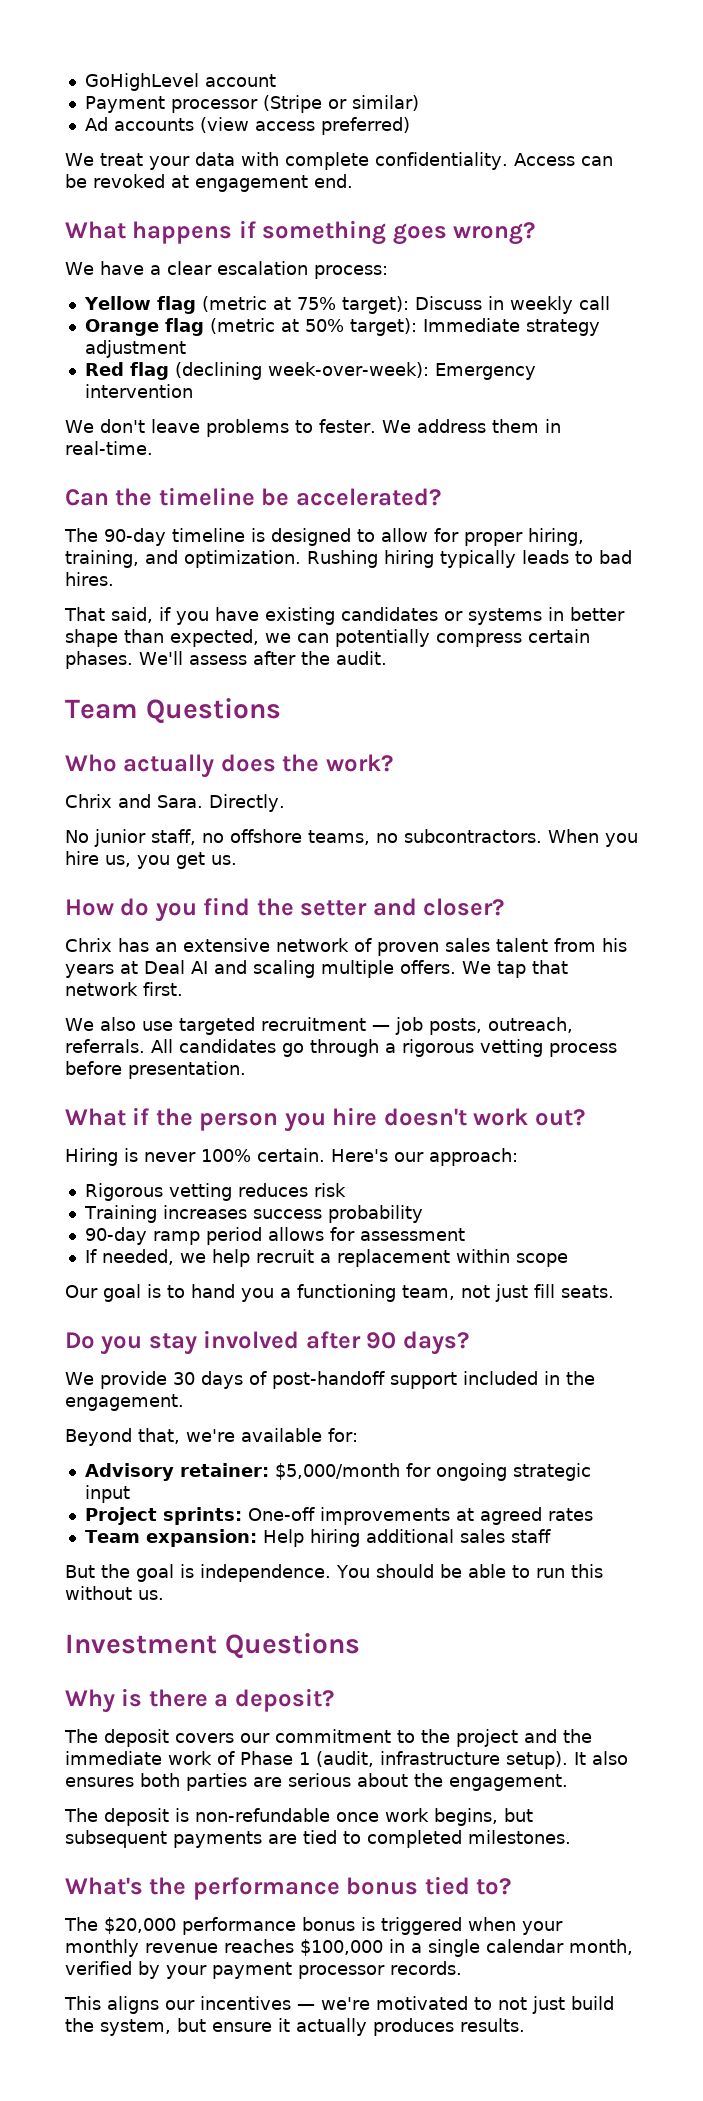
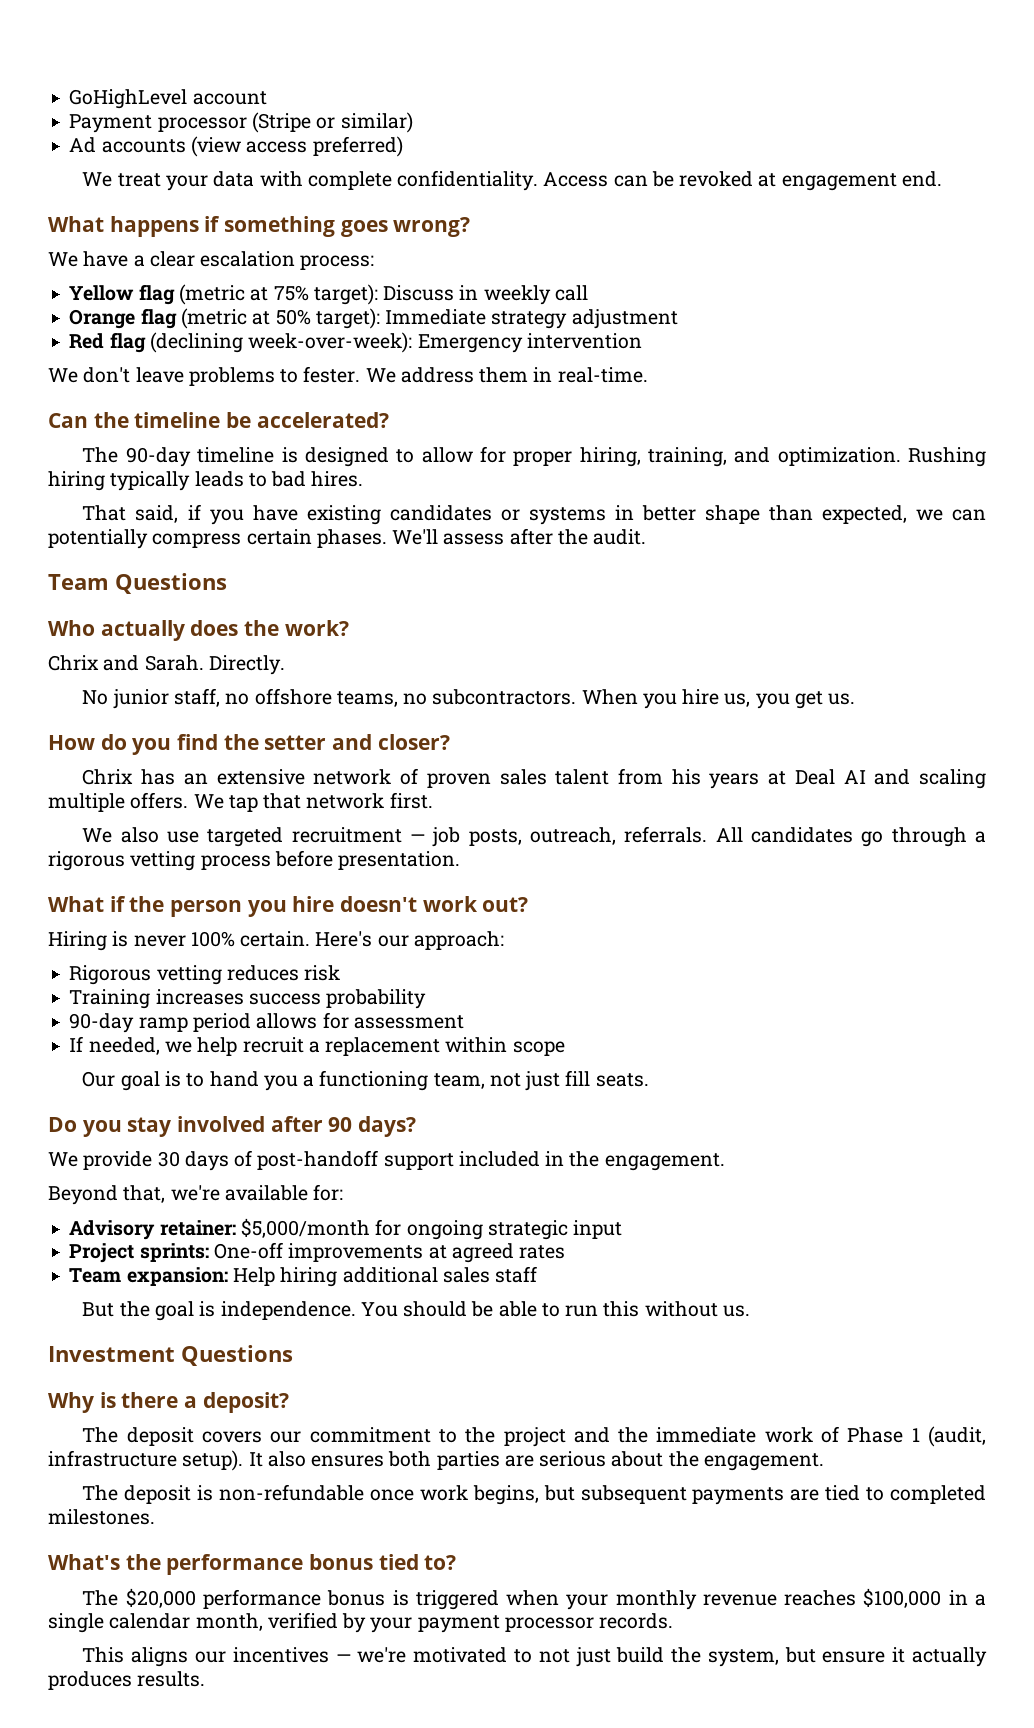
[157,795,203,808] Sara. -> [144,655,204,671] Sarah.

